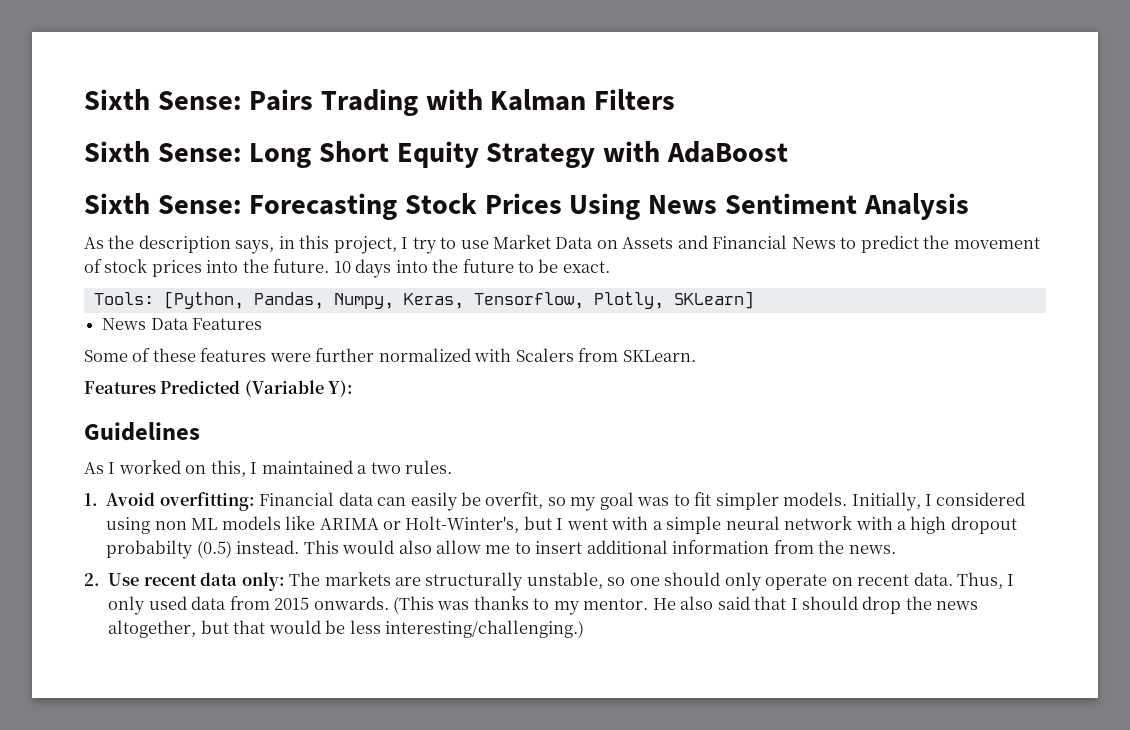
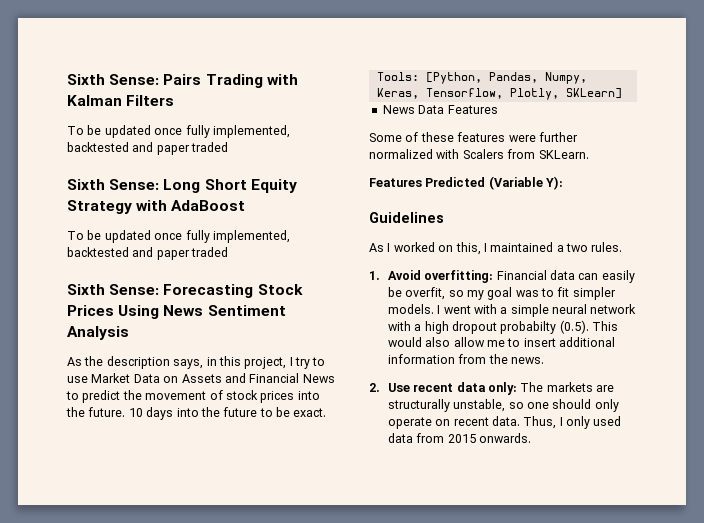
(676, 99) none -> [67,125,290,138] [67,142,229,155] // To be updated once fully implemented, backtested and paper traded
(788, 152) none -> [67,230,290,243] [67,247,229,260] // To be updated once fully implemented, backtested and paper traded
[851,492,1026,511] [106,516,552,534] Initially, I considered using non ML models like ARIMA or Holt-Winter's, but -> (434, 309) none
[196,540,300,558] (0.5) instead. -> [559,320,589,334] (0.5).
[392,596,979,615] [108,620,584,638] (This was thanks to my mentor. He also said that I should drop the news altogether, but that would be less interesting/challenging.) -> (531, 438) none

